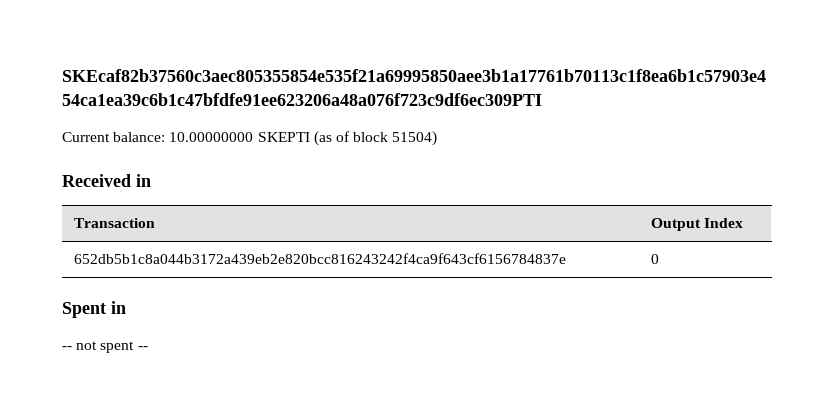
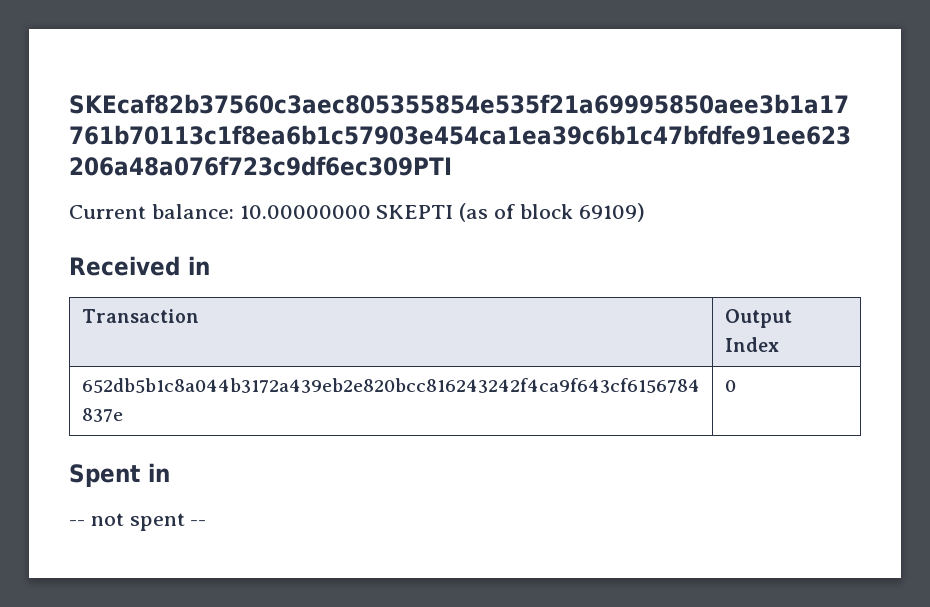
[392,131,438,146] 51504) -> [578,203,645,222] 69109)

